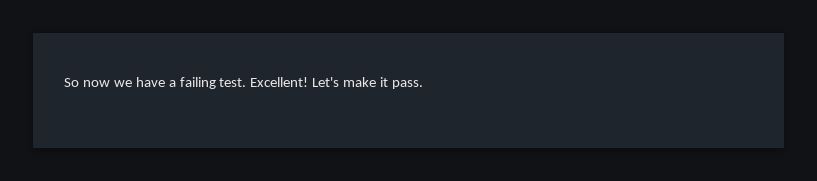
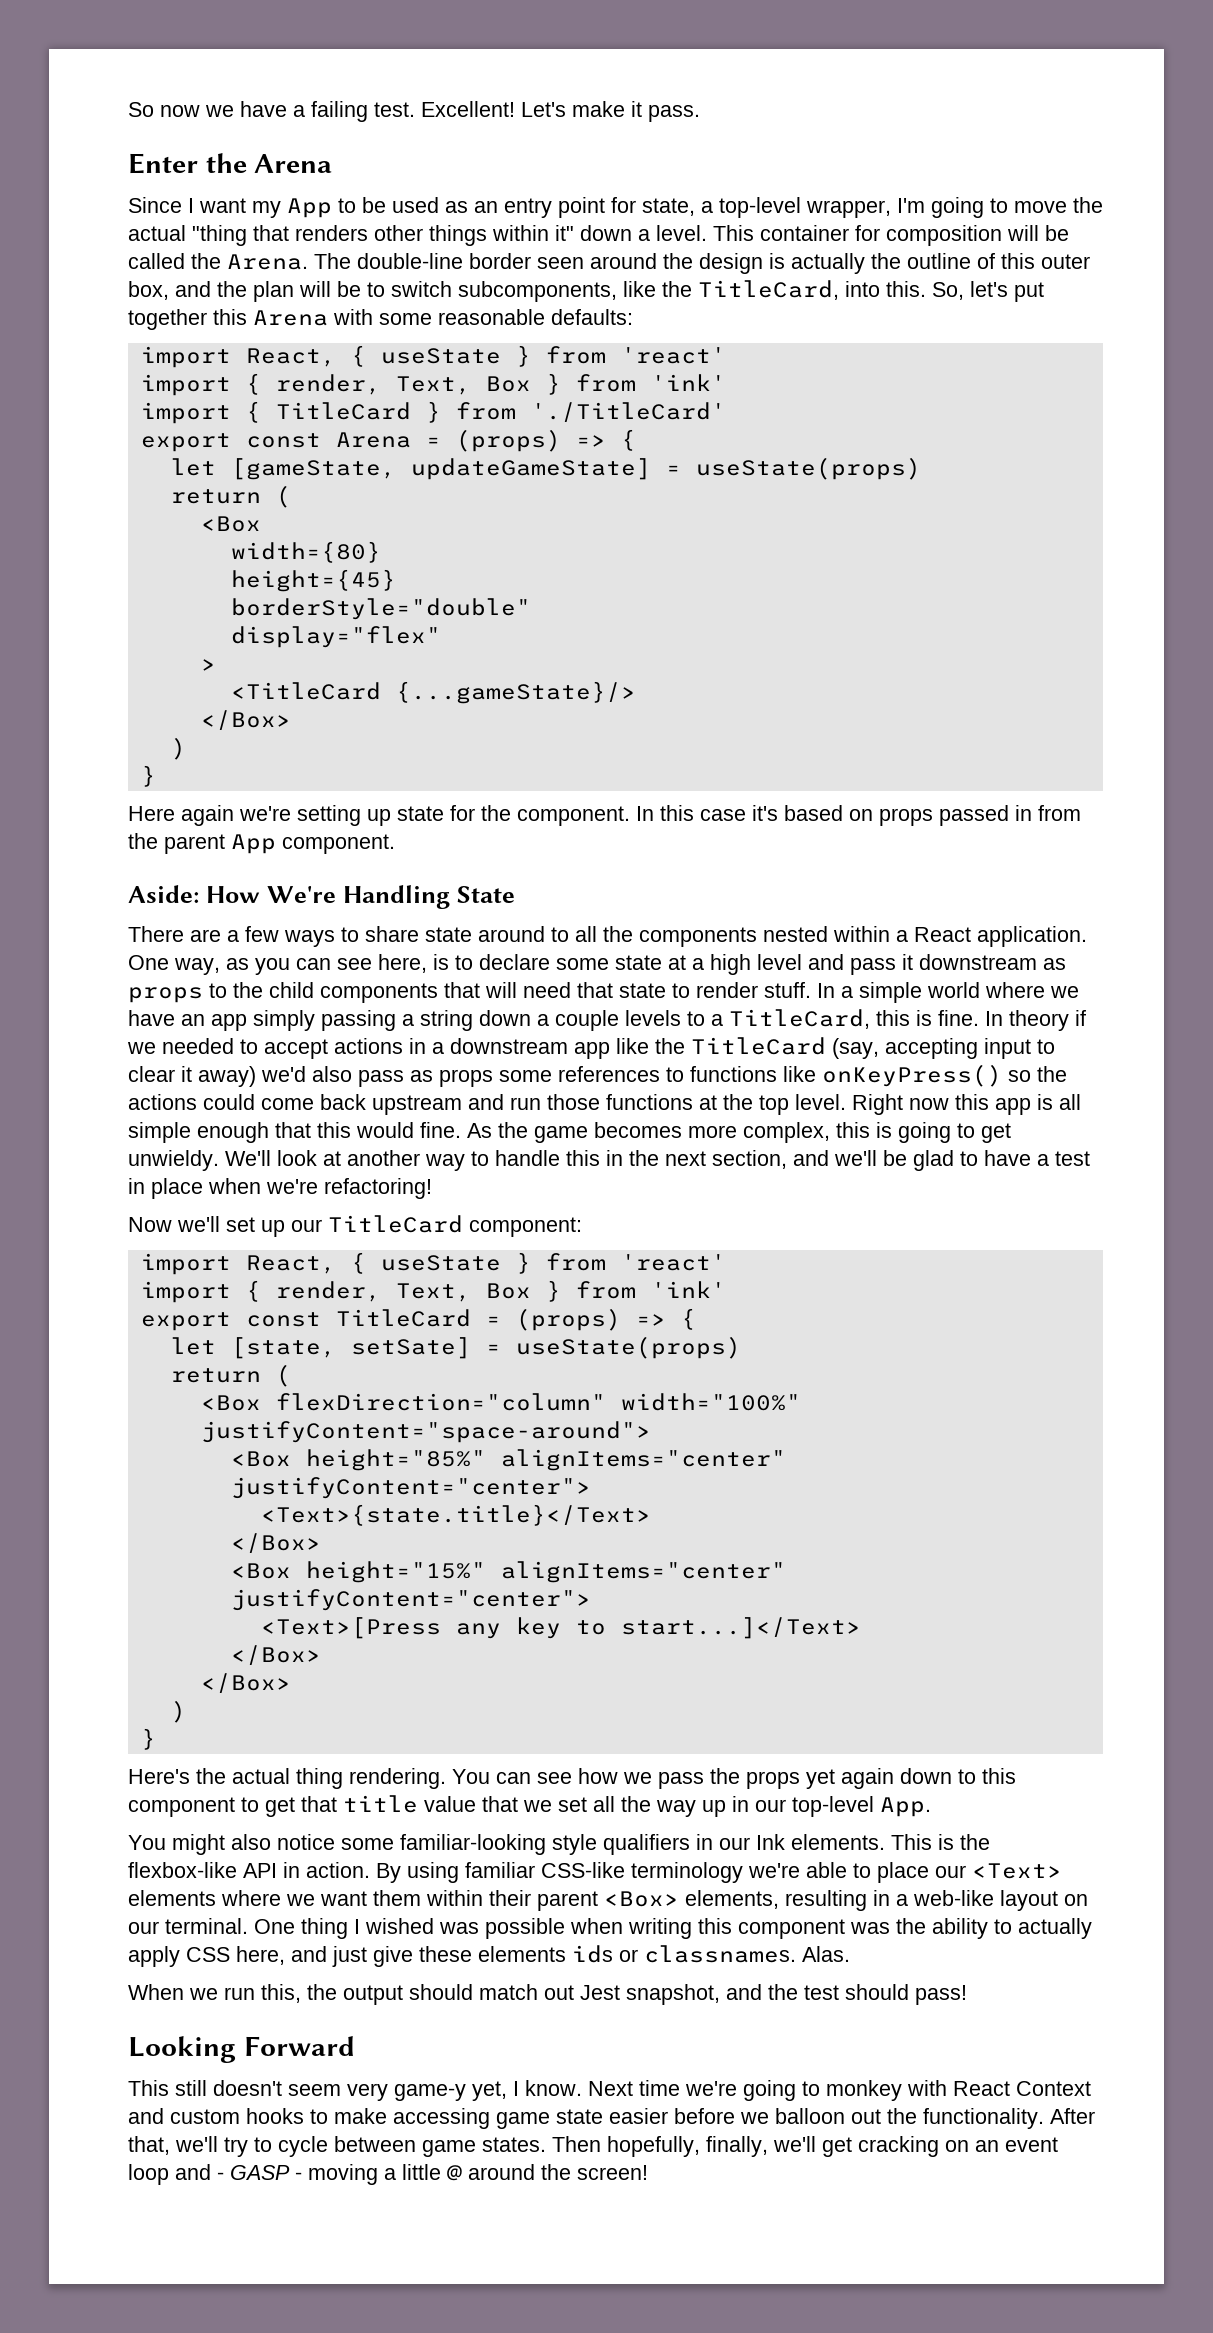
(424, 84) none -> [128,153,333,174] [128,197,1103,218] [128,225,1069,246] [128,253,1090,274] [128,280,1044,302] [128,309,633,330] [140,345,726,368] [140,373,726,396] [140,401,726,424] [140,429,636,452] [170,457,921,480] [170,485,291,508] [200,516,261,532] [230,541,381,563] [230,569,396,592] [230,598,531,620] [230,626,441,648] [200,659,216,671] [230,681,636,704] [200,710,291,730] [170,737,186,760] [140,765,156,787] [128,805,1081,826] [128,833,395,854] [128,885,515,909] [128,926,1087,947] [128,954,1066,975] [128,982,1079,1003] [128,1009,1086,1031] [127,1037,1055,1059] [128,1064,1067,1087] [128,1094,1081,1115] [128,1122,1011,1143] [128,1150,1090,1171] [128,1178,432,1199] [128,1215,582,1237] [140,1252,726,1275] [140,1280,726,1303] [140,1308,696,1331] [170,1336,741,1359] [170,1364,291,1387] [200,1393,801,1411] [200,1421,651,1443] [230,1449,786,1471] [230,1477,591,1499] [260,1504,651,1526] [230,1533,321,1553] [230,1561,786,1583] [230,1589,591,1611] [260,1617,861,1639] [230,1645,321,1665] [200,1673,291,1693] [170,1700,186,1723] [140,1728,156,1750] [128,1768,1016,1789] [128,1795,931,1817] [128,1834,990,1855] [128,1862,1062,1883] [128,1890,1088,1911] [128,1918,1092,1939] [128,1945,850,1967] [128,1984,967,2005] [128,2036,355,2063] [128,2080,1091,2101] [128,2108,1095,2129] [128,2136,1058,2157] [128,2164,648,2185] // Enter the Arena // Since I want my App to be used as an entry point for state, a top-level wrapper, I'm going to move the actual "thing that renders other things within it" down a level. This container for composition will be called the Arena. The double-line border seen around the design is actually the outline of this outer box, and the plan will be to switch subcomponents, like the TitleCard, into this. So, let's put together this Arena with some reasonable defaults: // import React, { useState } from 'react' // import { render, Text, Box } from 'ink' // import { TitleCard } from './TitleCard' // export const Arena = (props) => { // let [gameState, updateGameState] = useState(props) // return ( // <Box // width={80} // height={45} // borderStyle="double" // display="flex" // > // <TitleCard {...gameState}/> // </Box> // ) // } // Here again we're setting up state for the component. In this case it's based on props passed in from the parent App component. // Aside: How We're Handling State // There are a few ways to share state around to all the components nested within a React application. One way, as you can see here, is to declare some state at a high level and pass it downstream as props to the child components that will need that state to render stuff. In a simple world where we have an app simply passing a string down a couple levels to a TitleCard, this is fine. In theory if we needed to accept actions in a downstream app like the TitleCard (say, accepting input to clear it away) we'd also pass as props some references to functions like onKeyPress() so the actions could come back upstream and run those functions at the top level. Right now this app is all simple enough that this would fine. As the game becomes more complex, this is going to get unwieldy. We'll look at another way to handle this in the next section, and we'll be glad to have a test in place when we're refactoring! // Now we'll set up our TitleCard component: // import React, { useState } from 'react' // import { render, Text, Box } from 'ink' // export const TitleCard = (props) => { // let [state, setSate] = useState(props) // return ( // <Box flexDirection="column" width="100%" justifyContent="space-around"> // <Box height="85%" alignItems="center" justifyContent="center"> // <Text>{state.title}</Text> // </Box> // <Box height="15%" alignItems="center" justifyContent="center"> // <Text>[Press any key to start...]</Text> // </Box> // </Box> // ) // } // Here's the actual thing rendering. You can see how we pass the props yet again down to this component to get that title value that we set all the way up in our top-level App. // You might also notice some familiar-looking style qualifiers in our Ink elements. This is the flexbox-like API in action. By using familiar CSS-like terminology we're able to place our <Text> elements where we want them within their parent <Box> elements, resulting in a web-like layout on our terminal. One thing I wished was possible when writing this component was the ability to actually apply CSS here, and just give these elements ids or classnames. Alas. // When we run this, the output should match out Jest snapshot, and the test should pass! // Looking Forward // This still doesn't seem very game-y yet, I know. Next time we're going to monkey with React Context and custom hooks to make accessing game state easier before we balloon out the functionality. After that, we'll try to cycle between game states. Then hopefully, finally, we'll get cracking on an event loop and - GASP - moving a little @ around the screen!

